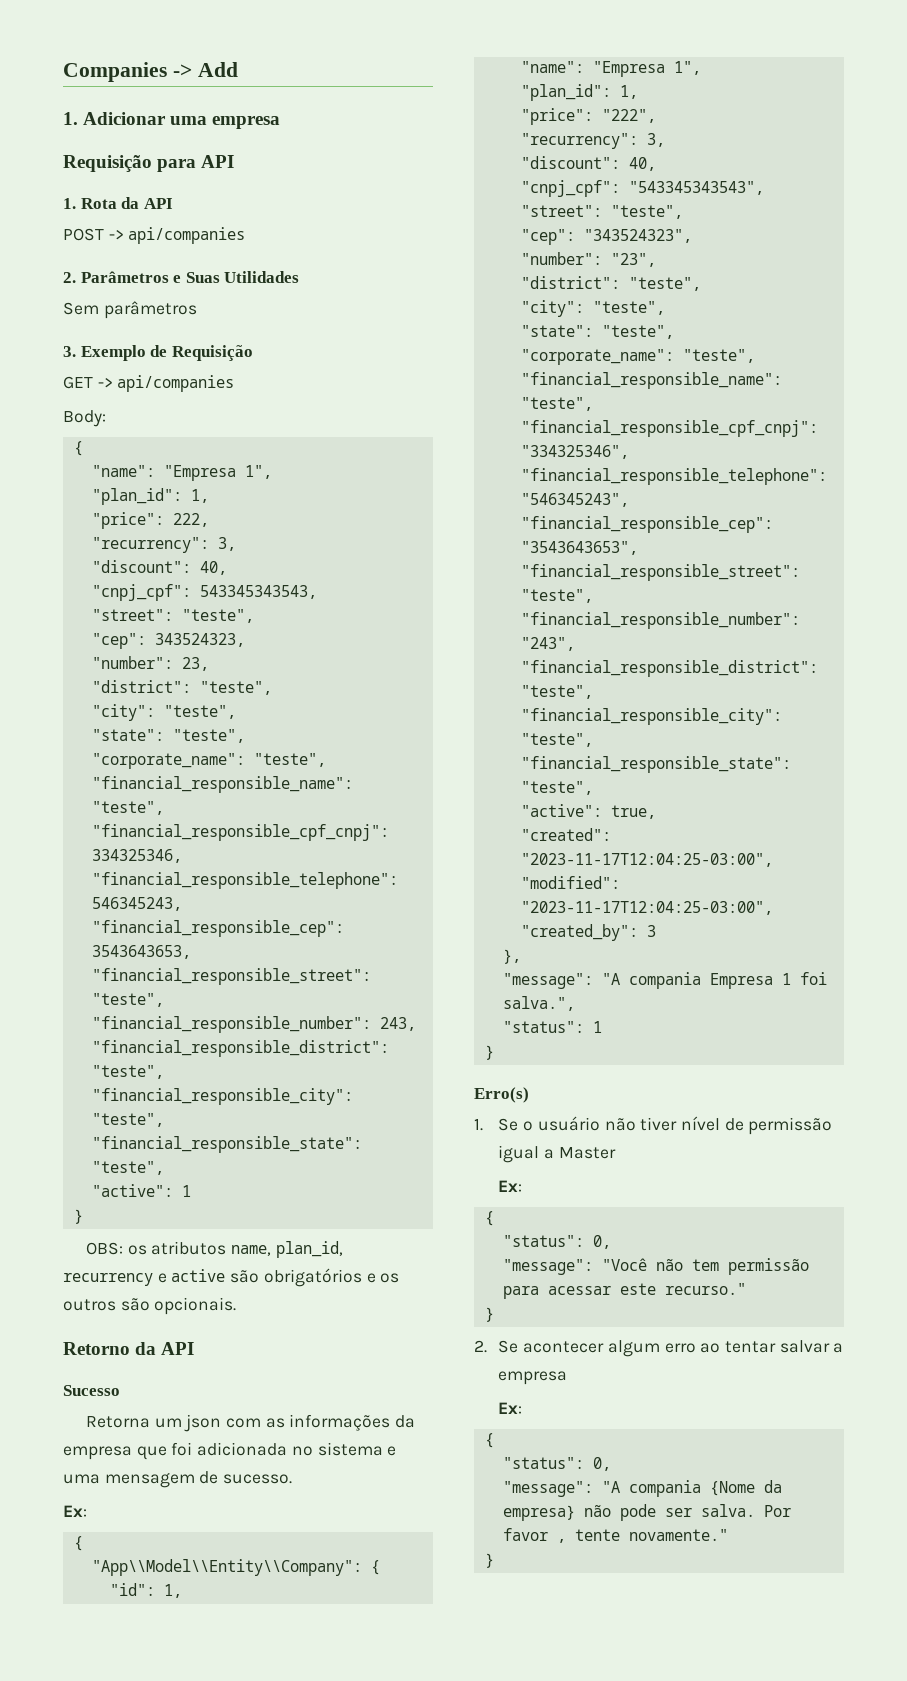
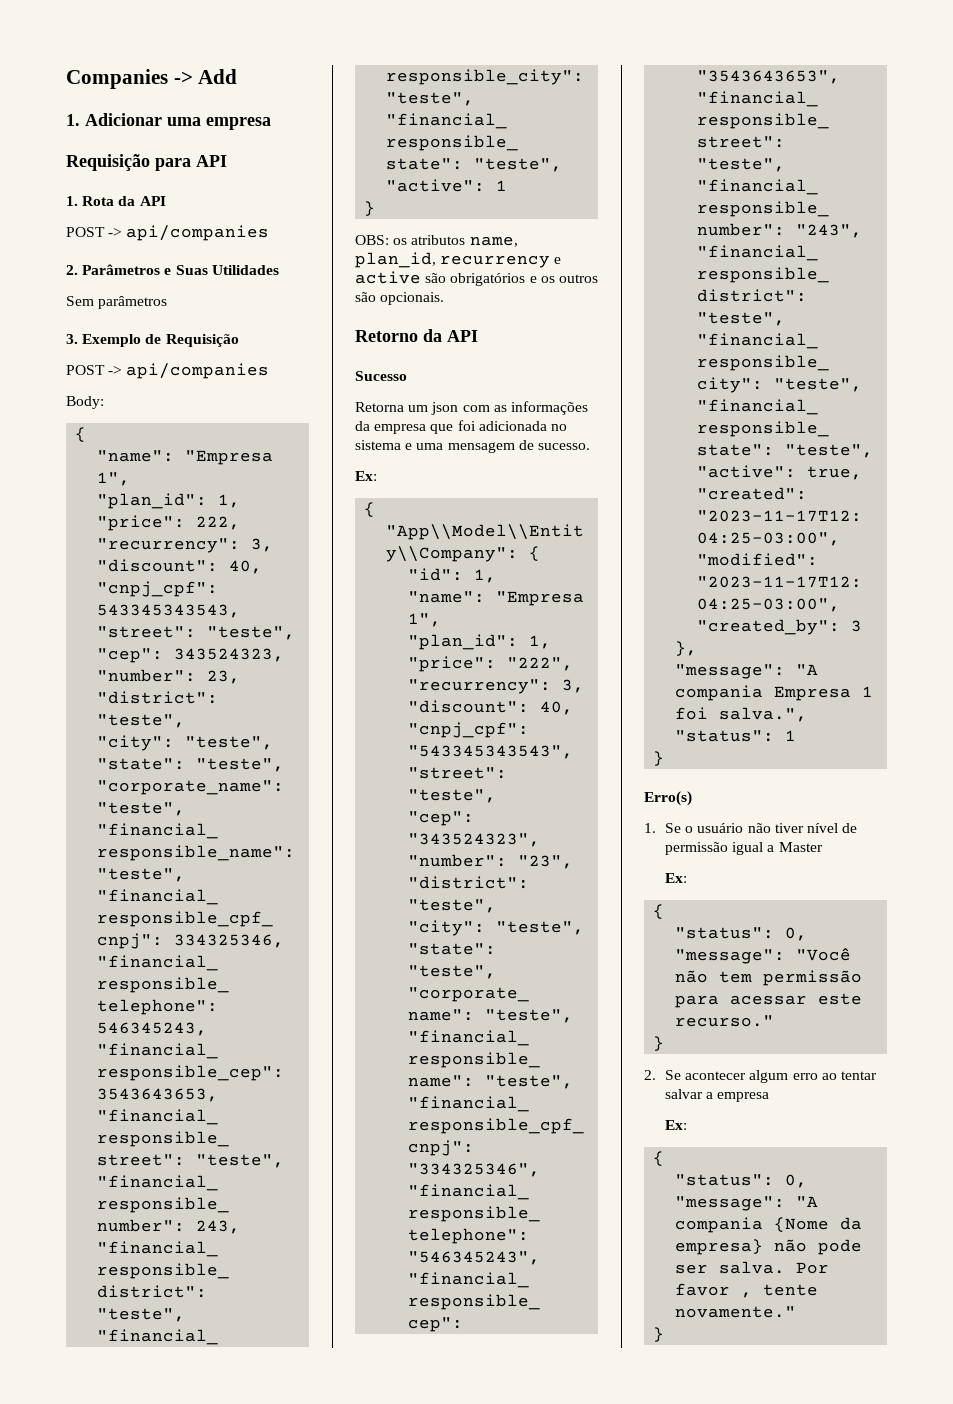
[63,376,93,389] GET -> [66,365,105,375] POST

